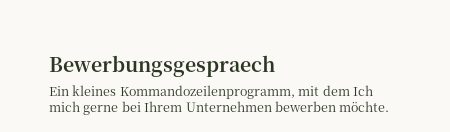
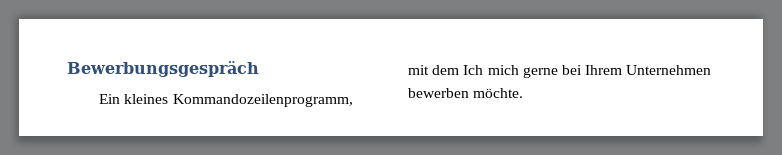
[49,55,275,77] Bewerbungsgespraech -> [67,61,259,77] Bewerbungsgespräch

